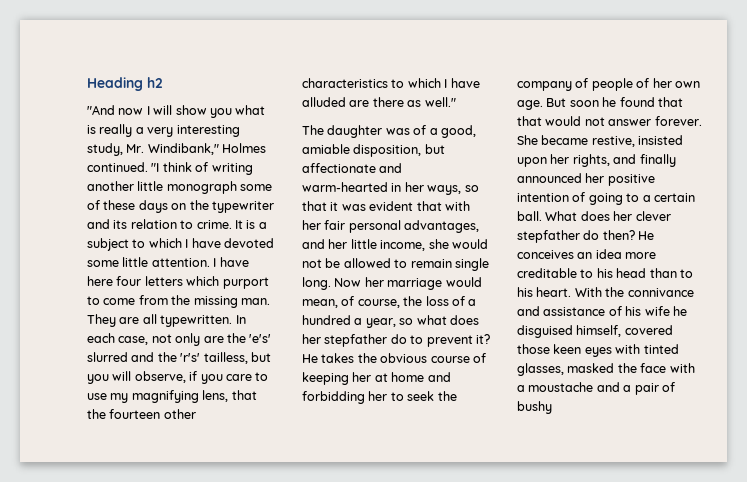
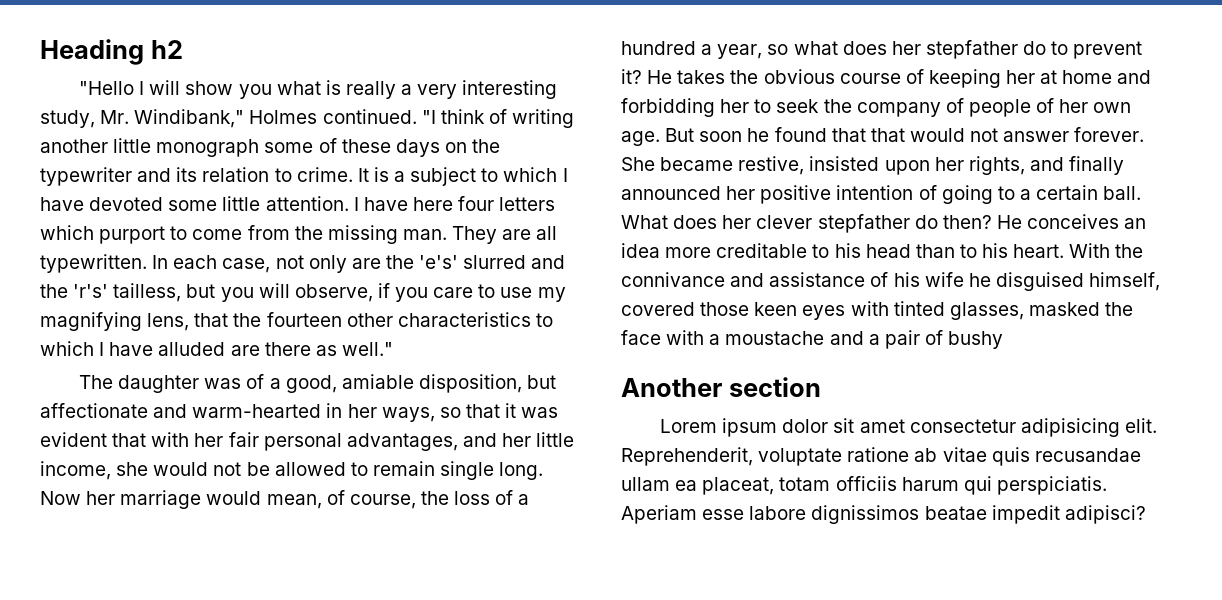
[87,105,144,115] "And now -> [79,81,135,95] "Hello
(552, 407) none -> [621,377,821,397] [660,418,1158,437] [621,447,1141,466] [621,476,1107,495] [621,505,1146,524] // Another section // Lorem ipsum dolor sit amet consectetur adipisicing elit. Reprehenderit, voluptate ratione ab vitae quis recusandae ullam ea placeat, totam officiis harum qui perspiciatis. Aperiam esse labore dignissimos beatae impedit adipisci?

